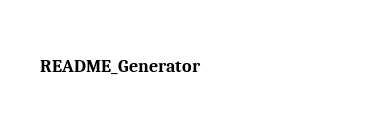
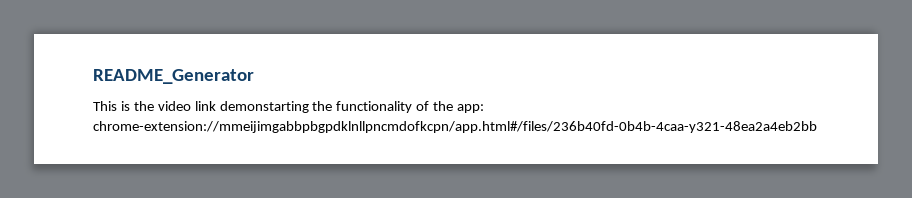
(201, 67) none -> [93,101,485,113] [93,121,817,133] // This is the video link demonstarting the functionality of the app: chrome-extension://mmeijimgabbpbgpdklnllpncmdofkcpn/app.html#/files/236b40fd-0b4b-4caa-y321-48ea2a4eb2bb

